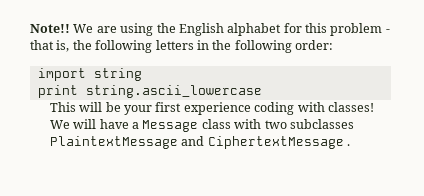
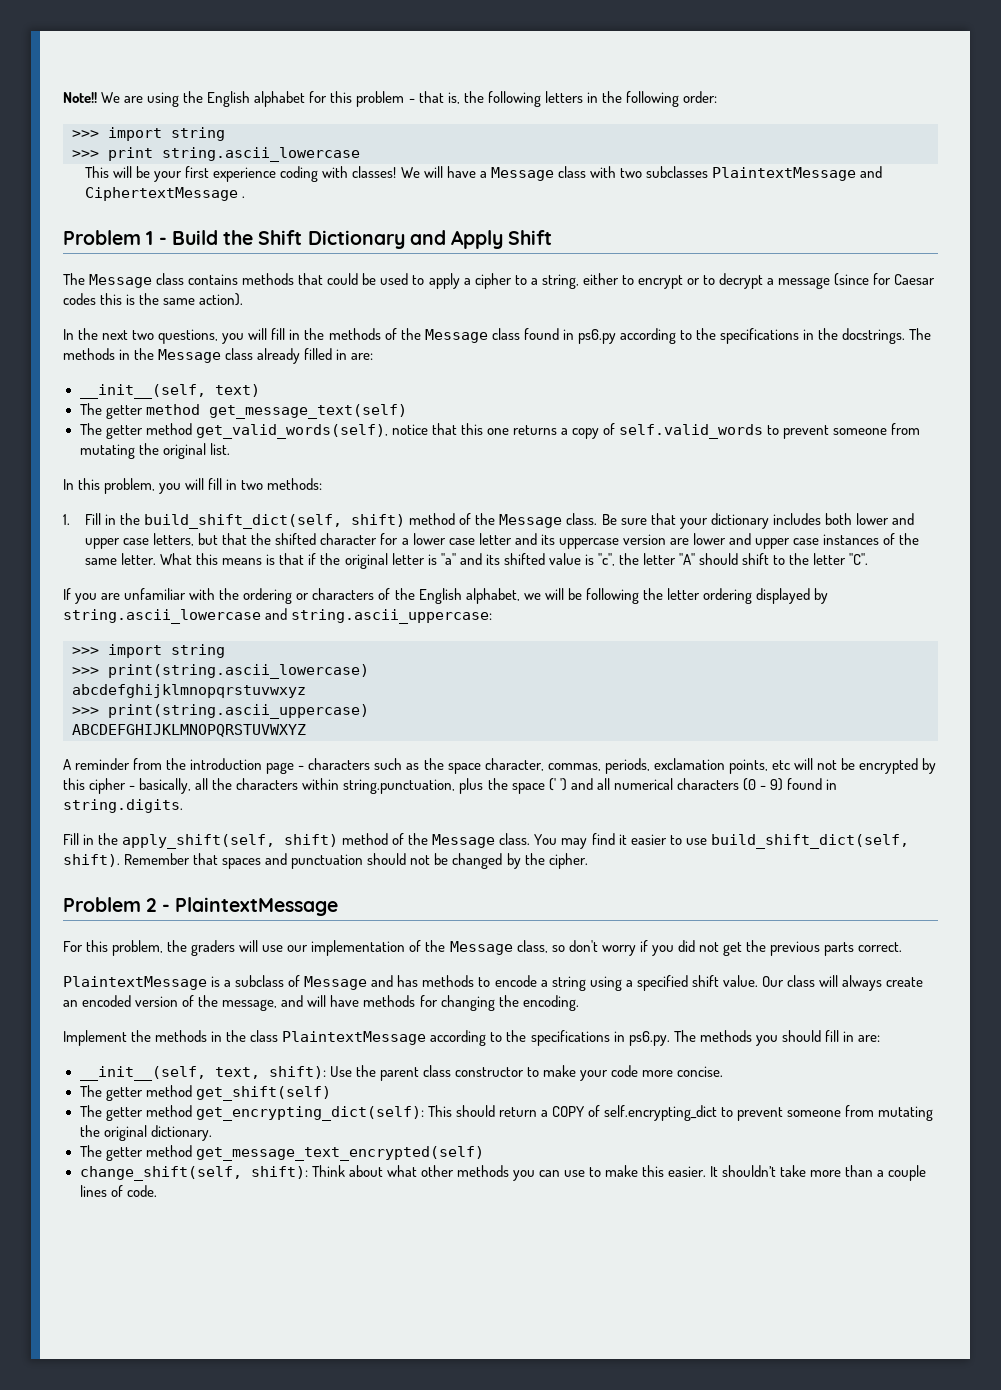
[37,68,142,81] import string // -> [72,127,225,141] [72,150,99,158] >>> import string // >>>
(351, 145) none -> [63,230,553,249] [63,273,936,289] [63,293,244,306] [63,328,932,344] [63,348,374,364] [79,384,260,399] [79,403,407,419] [79,423,921,439] [79,443,230,459] [63,478,323,494] [63,513,914,529] [85,533,920,549] [85,553,869,569] [63,588,829,604] [63,608,493,624] [72,644,225,658] [72,664,369,679] [72,684,306,698] [72,704,369,719] [72,724,306,737] [63,758,937,774] [63,778,838,794] [63,799,183,813] [63,833,909,849] [63,853,588,869] [63,897,338,916] [63,940,903,956] [63,975,924,991] [63,995,579,1011] [63,1030,880,1046] [79,1065,724,1081] [79,1085,331,1101] [79,1105,934,1121] [79,1125,212,1141] [79,1145,484,1161] [79,1165,927,1181] [79,1185,157,1197] // Problem 1 - Build the Shift Dictionary and Apply Shift // The Message class contains methods that could be used to apply a cipher to a string, either to encrypt or to decrypt a message (since for Caesar codes this is the same action). // In the next two questions, you will fill in the methods of the Message class found in ps6.py according to the specifications in the docstrings. The methods in the Message class already filled in are: // __init__(self, text) // The getter method get_message_text(self) // The getter method get_valid_words(self), notice that this one returns a copy of self.valid_words to prevent someone from mutating the original list. // In this problem, you will fill in two methods: // 1. Fill in the build_shift_dict(self, shift) method of the Message class. Be sure that your dictionary includes both lower and upper case letters, but that the shifted character for a lower case letter and its uppercase version are lower and upper case instances of the same letter. What this means is that if the original letter is "a" and its shifted value is "c", the letter "A" should shift to the letter "C". // If you are unfamiliar with the ordering or characters of the English alphabet, we will be following the letter ordering displayed by string.ascii_lowercase and string.ascii_uppercase: // >>> import string // >>> print(string.ascii_lowercase) // abcdefghijklmnopqrstuvwxyz // >>> print(string.ascii_uppercase) // ABCDEFGHIJKLMNOPQRSTUVWXYZ // A reminder from the introduction page - characters such as the space character, commas, periods, exclamation points, etc will not be encrypted by this cipher - basically, all the characters within string.punctuation, plus the space (' ') and all numerical characters (0 - 9) found in string.digits. // Fill in the apply_shift(self, shift) method of the Message class. You may find it easier to use build_shift_dict(self, shift). Remember that spaces and punctuation should not be changed by the cipher. // Problem 2 - PlaintextMessage // For this problem, the graders will use our implementation of the Message class, so don't worry if you did not get the previous parts correct. // PlaintextMessage is a subclass of Message and has methods to encode a string using a specified shift value. Our class will always create an encoded version of the message, and will have methods for changing the encoding. // Implement the methods in the class PlaintextMessage according to the specifications in ps6.py. The methods you should fill in are: // __init__(self, text, shift): Use the parent class constructor to make your code more concise. // The getter method get_shift(self) // The getter method get_encrypting_dict(self): This should return a COPY of self.encrypting_dict to prevent someone from mutating the original dictionary. // The getter method get_message_text_encrypted(self) // change_shift(self, shift): Think about what other methods you can use to make this easier. It shouldn’t take more than a couple lines of code.

